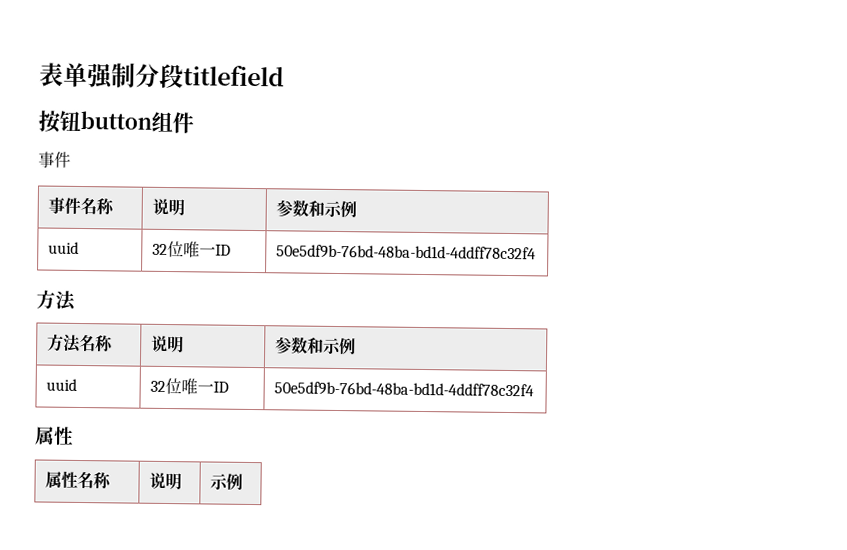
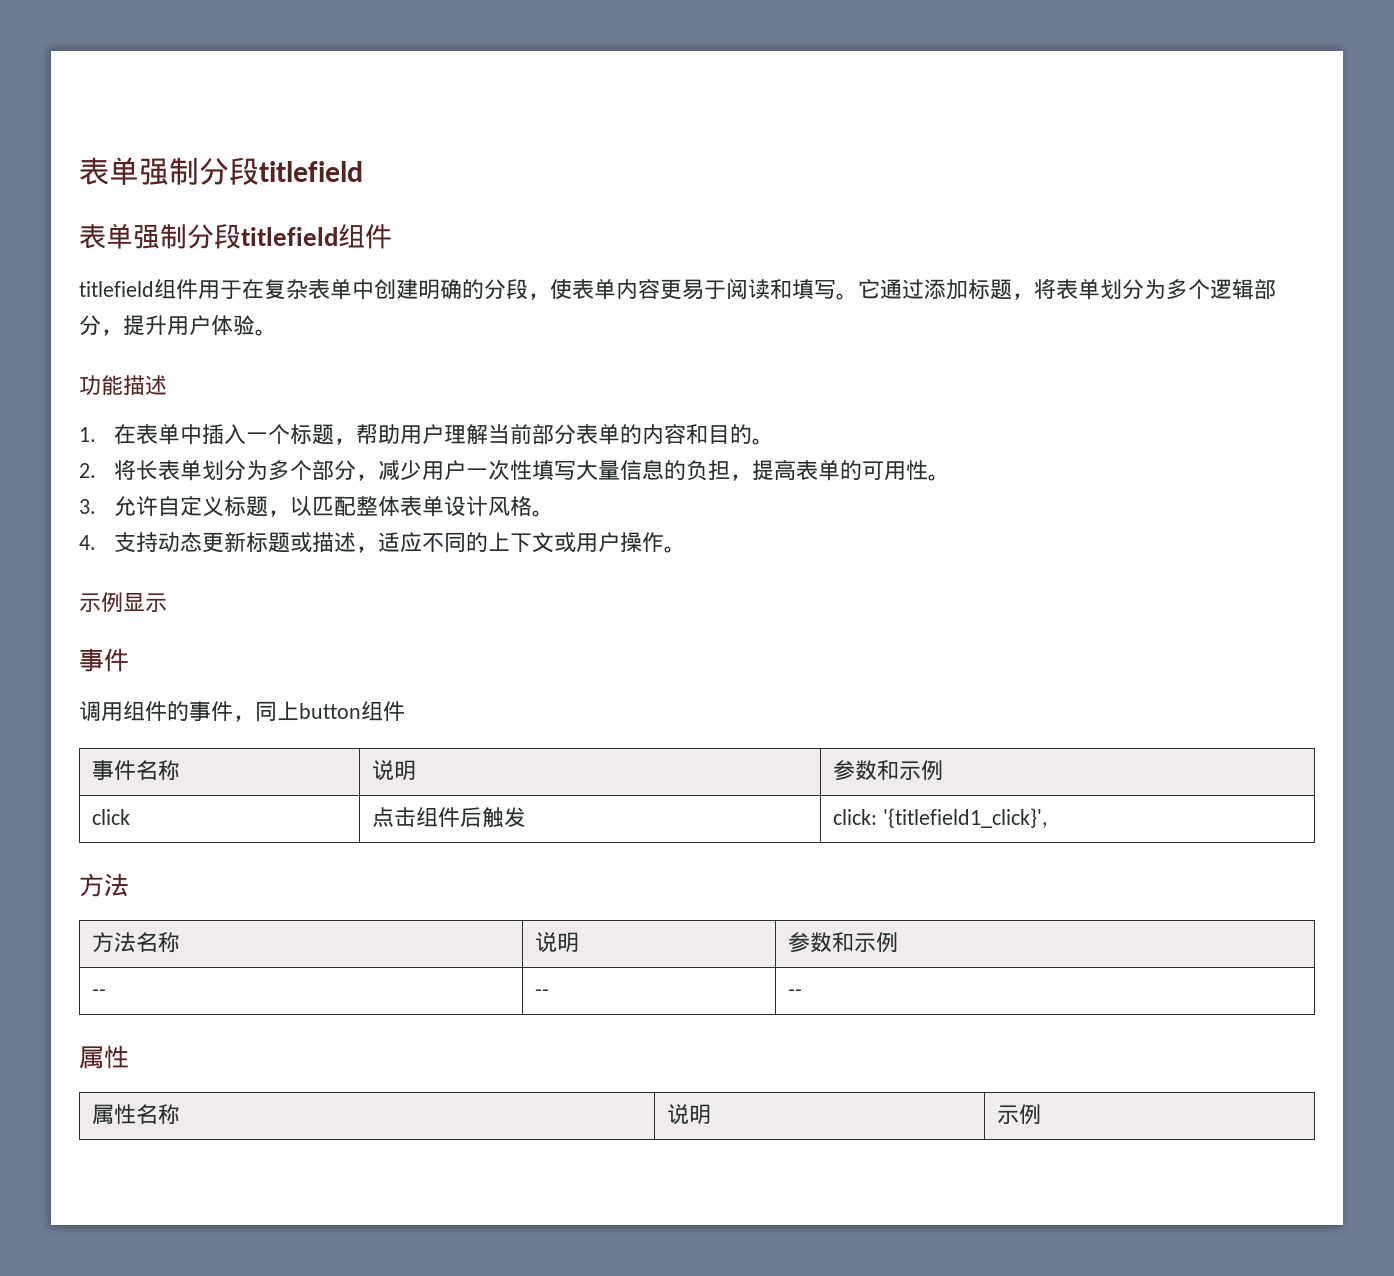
[38,110,194,134] [38,151,55,168] 按钮button组件 // 事 -> [79,223,392,249] [79,278,1276,300] [79,315,277,336] [79,375,167,395] [79,423,775,445] [79,459,951,481] [79,496,555,517] [79,532,687,553] [79,592,167,613] [79,648,129,672] [79,701,383,722] 表单强制分段titlefield组件 // titlefield组件用于在复杂表单中创建明确的分段，使表单内容更易于阅读和填写。它通过添加标题，将表单划分为多个逻辑部分，提升用户体验。 // 功能描述 // 1.在表单中插入一个标题，帮助用户理解当前部分表单的内容和目的。 // 2.将长表单划分为多个部分，减少用户一次性填写大量信息的负担，提高表单的可用性。 // 3.允许自定义标题，以匹配整体表单设计风格。 // 4.支持动态更新标题或描述，适应不同的上下文或用户操作。 // 示例显示 // 事件 // 调用组件的事件，同上button组
[48,241,80,254] [152,241,232,258] [276,244,537,261] uuid | 32位唯一ID | 50e5df9b-76bd-48ba-bd1d-4ddff78c32f4 -> [92,809,131,825] [372,807,527,828] [833,808,1048,828] click | 点击组件后触发 | click: '{titlefield1_click}',
[46,378,78,391] [150,377,230,395] [274,381,535,398] uuid | 32位唯一ID | 50e5df9b-76bd-48ba-bd1d-4ddff78c32f4 -> [92,989,107,997] [535,989,550,997] [788,989,803,997] -- | -- | --

